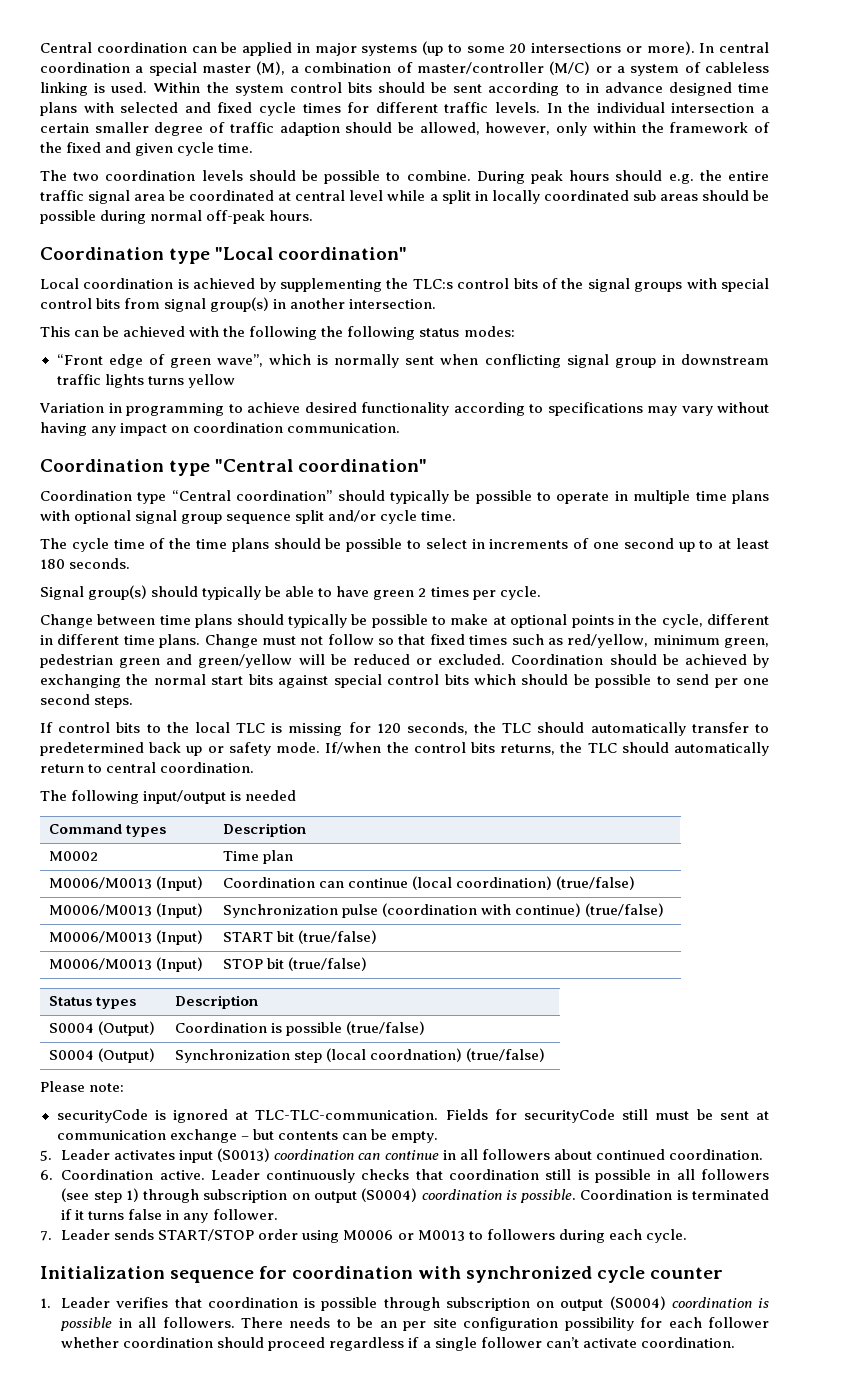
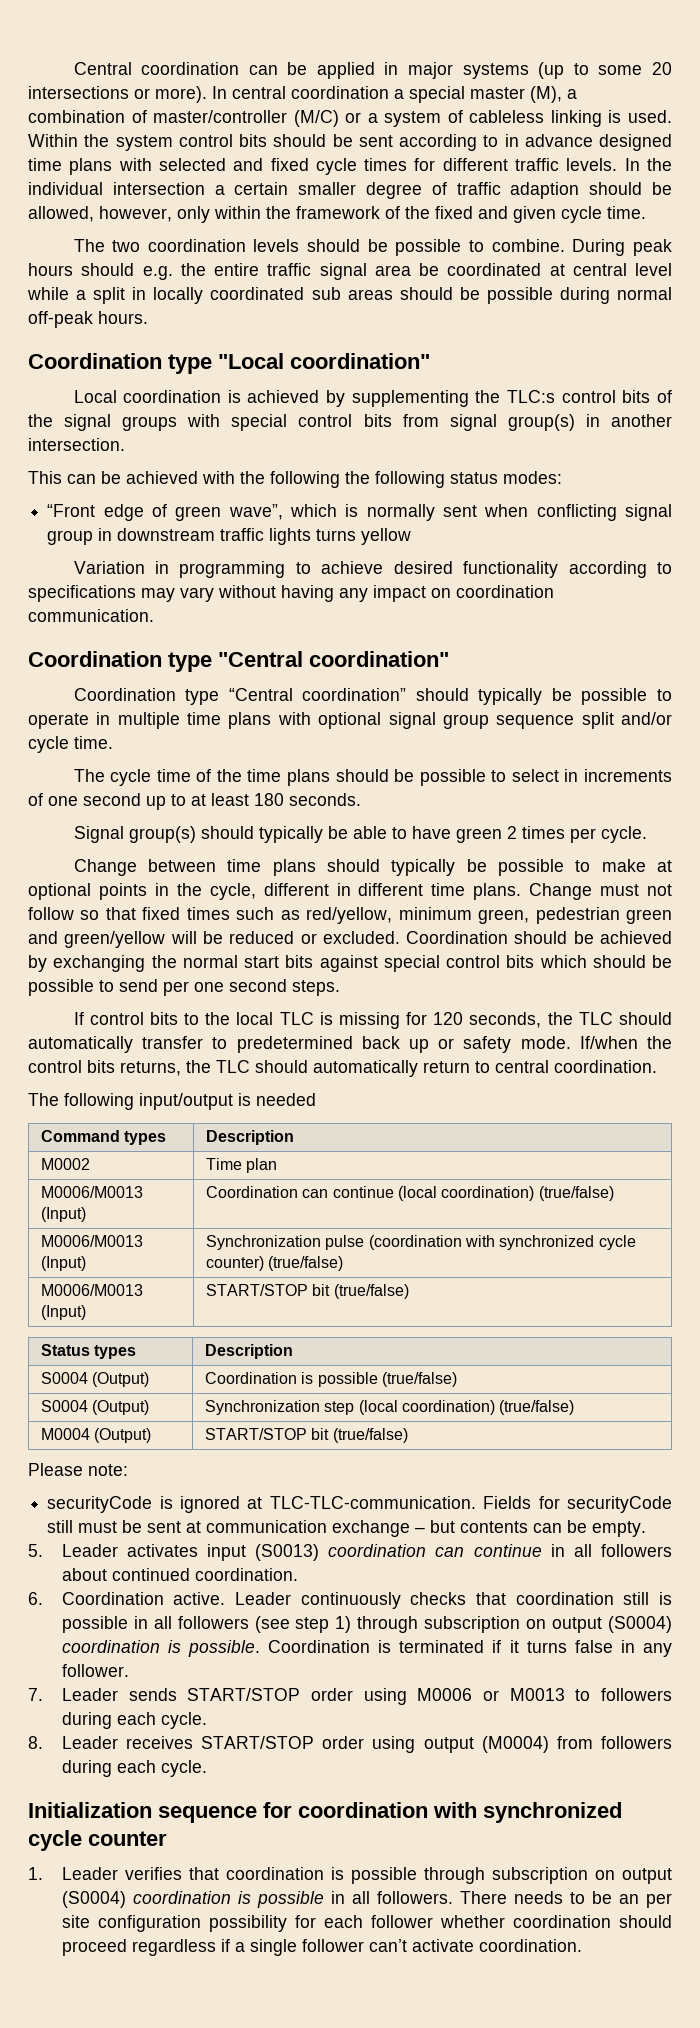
[515,903,665,917] [48,930,203,945] [222,930,377,944] [48,957,203,972] [222,959,263,969] continue) (true/false) // M0006/M0013 (Input) | START bit (true/false) // M0006/M0013 (Input) | STOP -> [499,1235,636,1250] [205,1256,344,1271] [40,1284,143,1296] [40,1305,86,1320] [205,1284,308,1296] synchronized cycle counter) (true/false) // M0006/M0013 (Input) | START/STOP
[370,1048,463,1062] coordnation) -> [401,1400,575,1415] [40,1428,152,1443] [204,1428,330,1440] coordination) (true/false) // M0004 (Output) | START/STOP bit
(687, 1236) none -> [28,1736,672,1753] [61,1760,207,1777] // 8. Leader receives START/STOP order using output (M0004) from followers during each cycle.

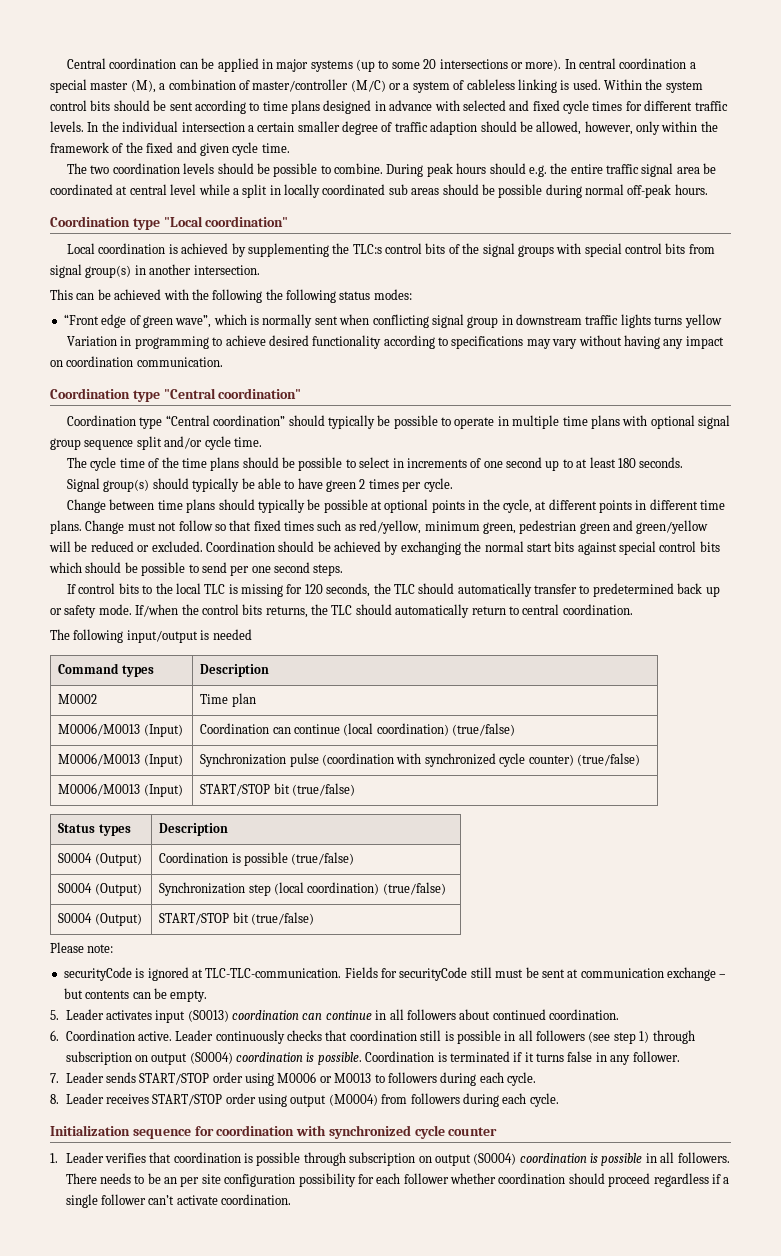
[504,134,672,151] [28,158,113,175] in advance designed time plans -> [262,100,433,114] time plans designed in advance
[575,859,646,872] to make -> (368, 506) none
[263,883,329,896] different -> [535,499,633,513] at different points
[40,1428,90,1440] M0004 -> [58,913,93,923] S0004

